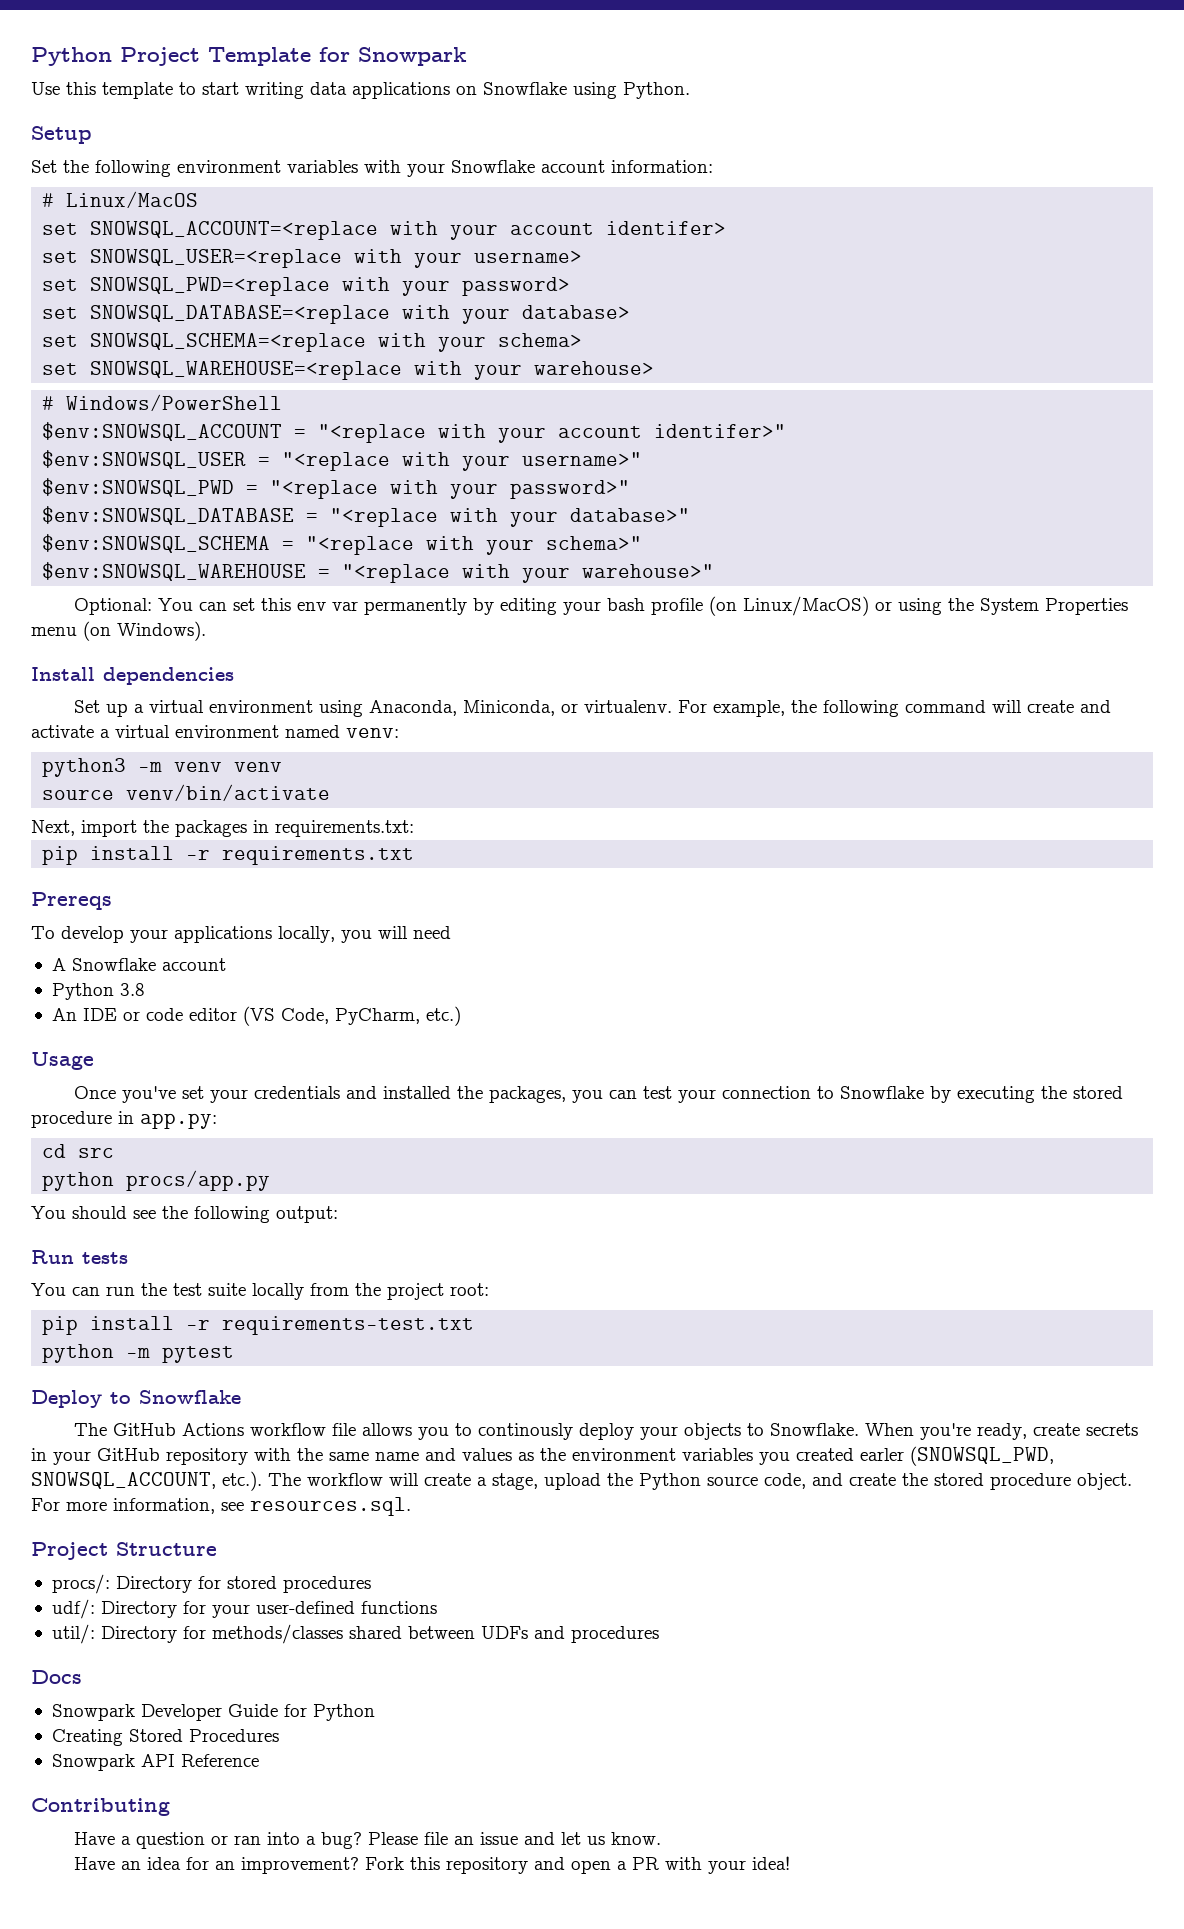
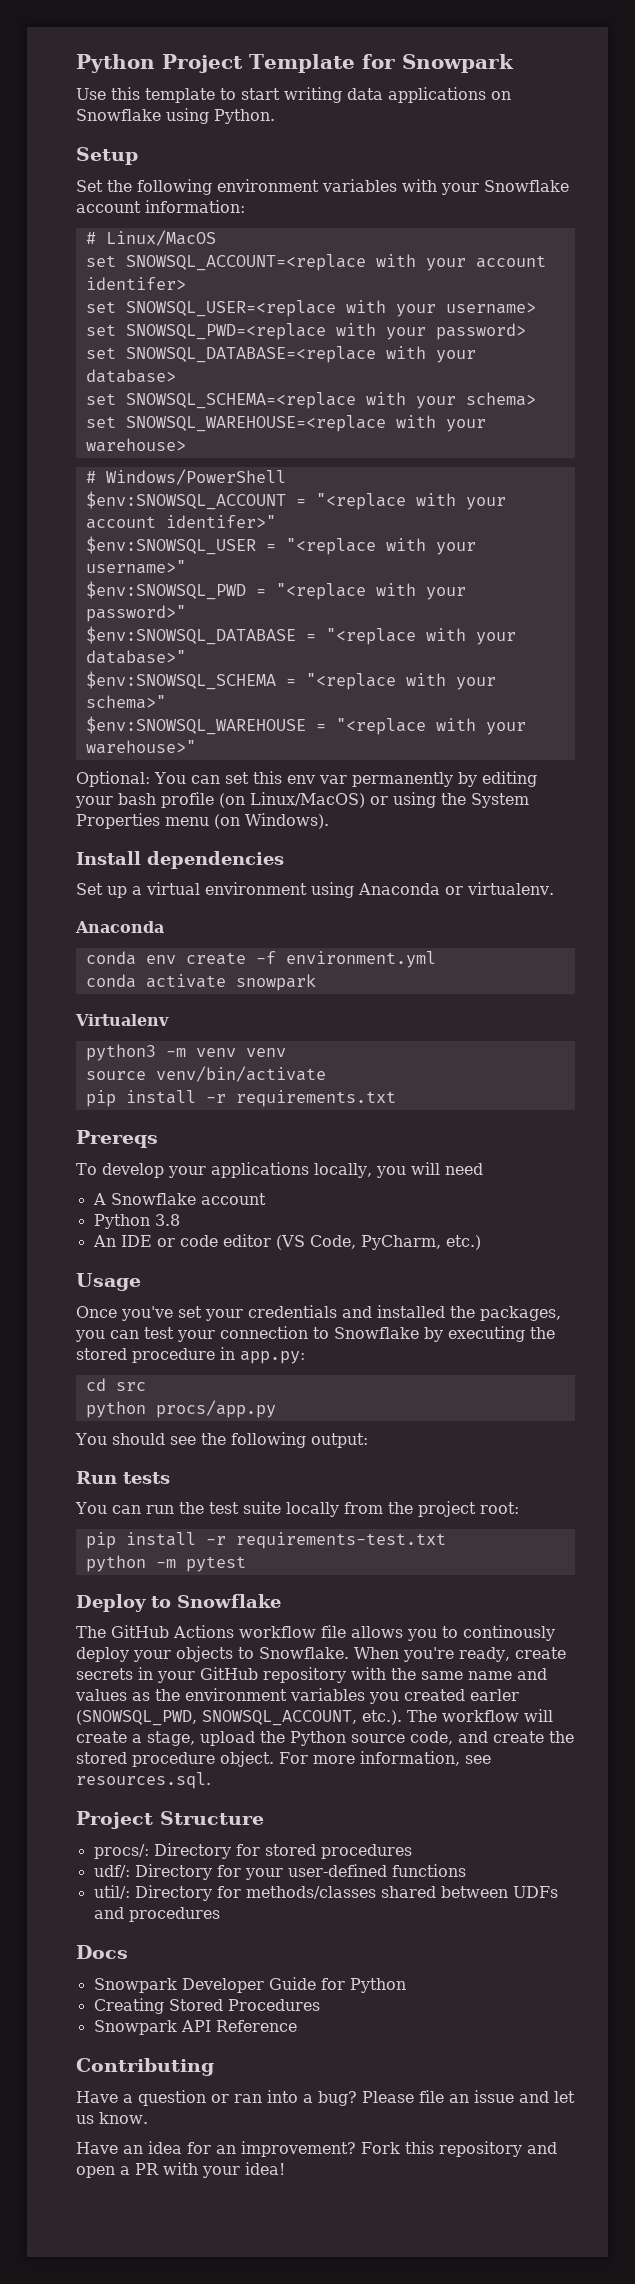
[368,700,555,716] Anaconda, Miniconda, -> [358,883,440,895] Anaconda
[677,700,1111,717] [31,725,399,738] For example, the following command will create and activate a virtual environment named venv: -> [75,921,164,933] [85,951,436,968] [85,974,316,991] [75,1014,169,1026] // Anaconda // conda env create -f environment.yml // conda activate snowpark // Virtualenv
[31,820,414,837] // Next, import the packages in requirements.txt: -> (326, 1074) none

